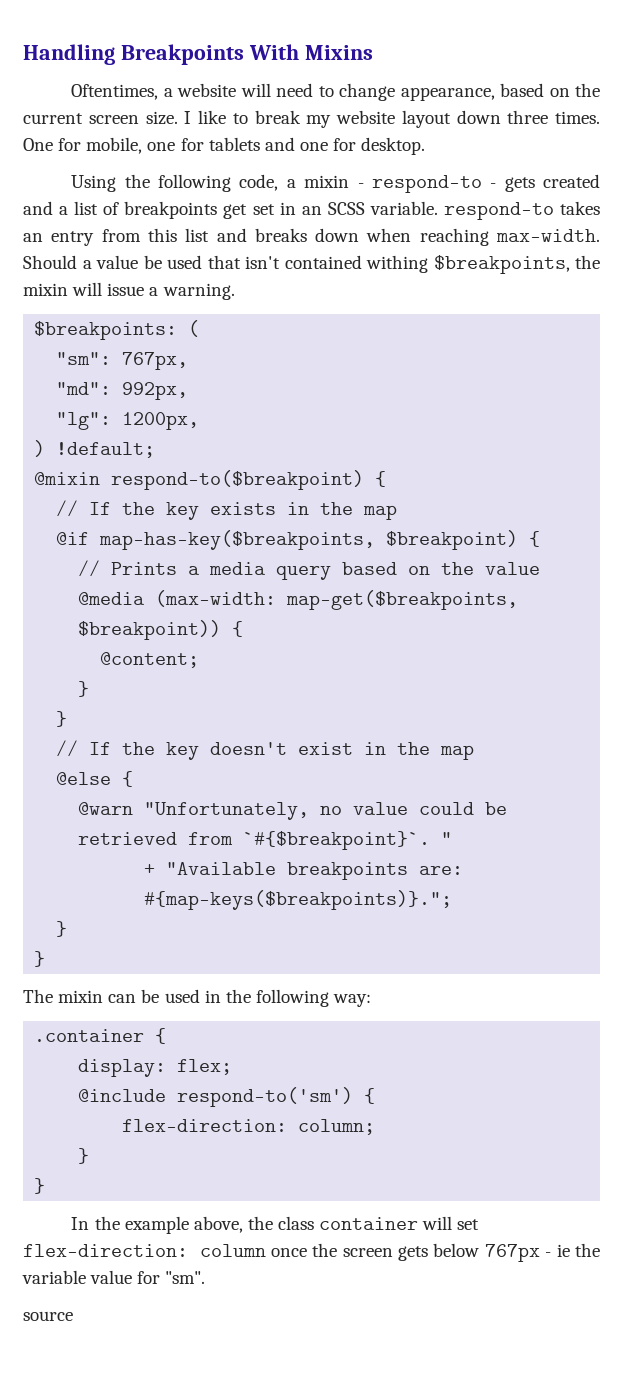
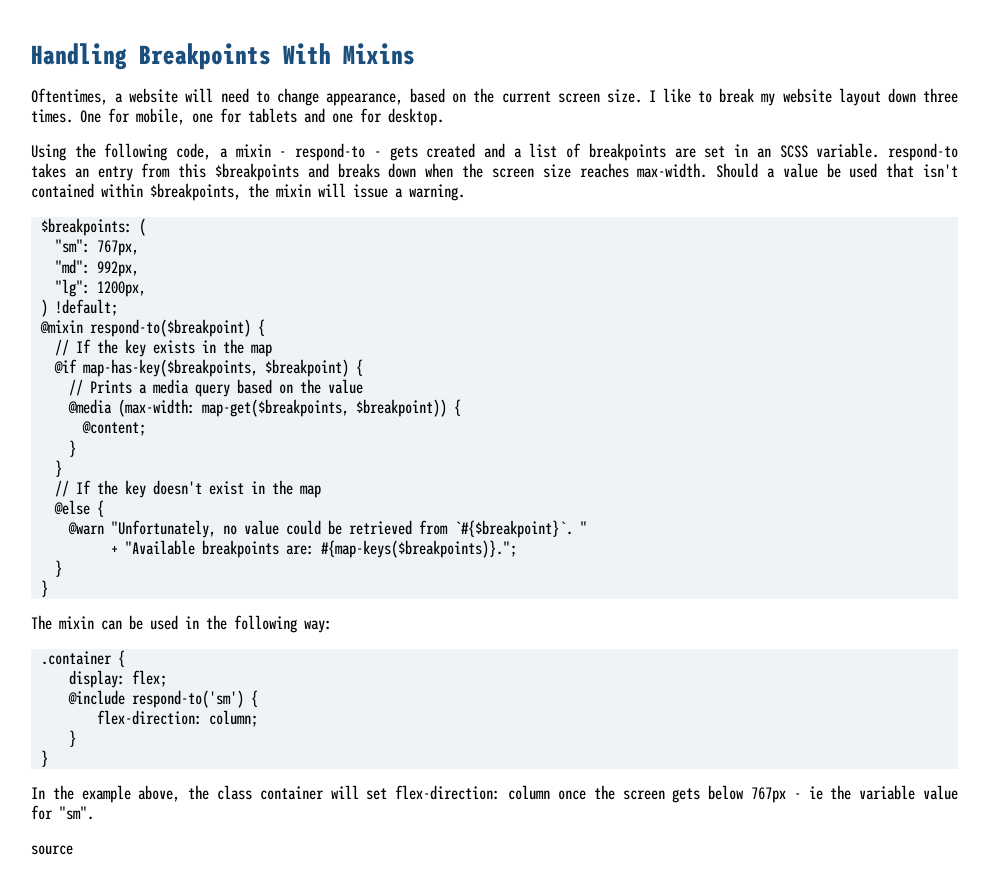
[223,204,248,219] get -> [674,148,696,158] are
[185,228,210,242] list -> [215,163,300,181] $breakpoints
[419,228,489,246] reaching -> [462,163,629,178] the screen size reaches
[366,255,428,273] withing -> [101,183,143,197] within

